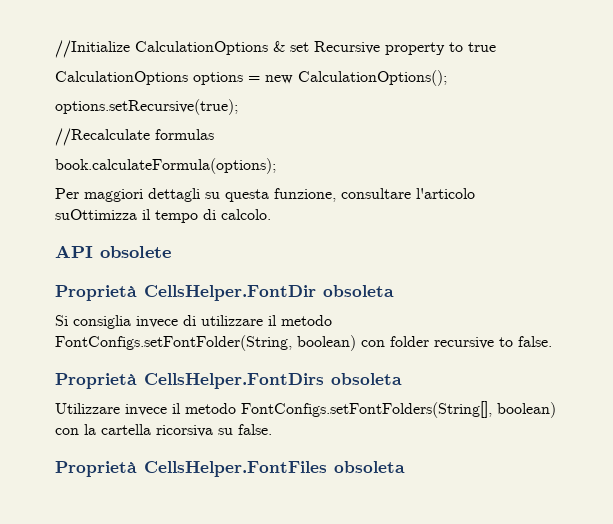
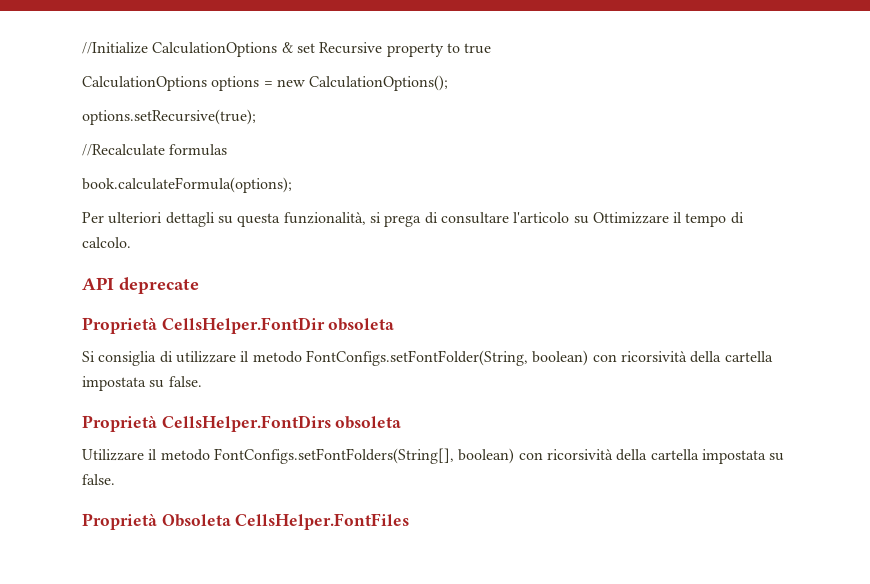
[84,189,143,202] maggiori -> [108,212,163,224] ulteriori
[274,188,475,202] [55,209,137,220] funzione, consultare l'articolo suOttimizza -> [283,212,669,227] funzionalità, si prega di consultare l'articolo su Ottimizzare
[100,246,171,258] obsolete -> [119,277,199,294] deprecate
[136,316,178,328] invece -> (157, 358) none
[390,336,513,349] folder recursive to -> [620,351,773,363] [82,376,165,391] ricorsività della cartella impostata su
[125,404,167,416] invece -> (144, 455) none
[84,424,272,437] [55,461,405,477] la cartella ricorsiva su false. // Proprietà CellsHelper.FontFiles obsoleta -> [546,449,785,464] [82,474,115,485] [82,513,410,530] ricorsività della cartella impostata su false. // Proprietà Obsoleta CellsHelper.FontFiles

